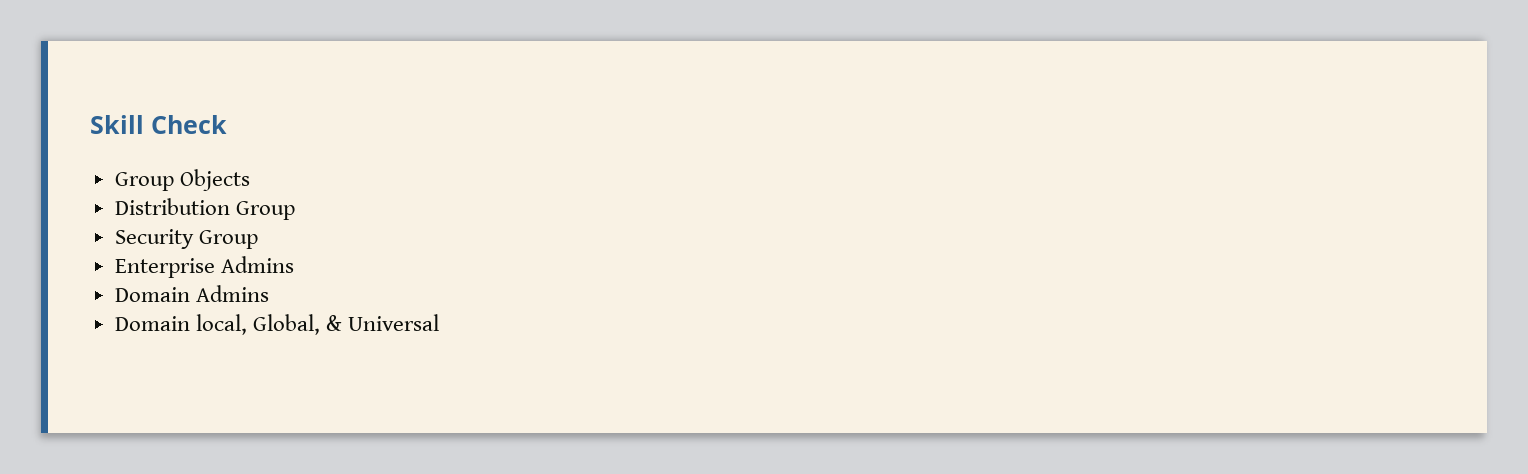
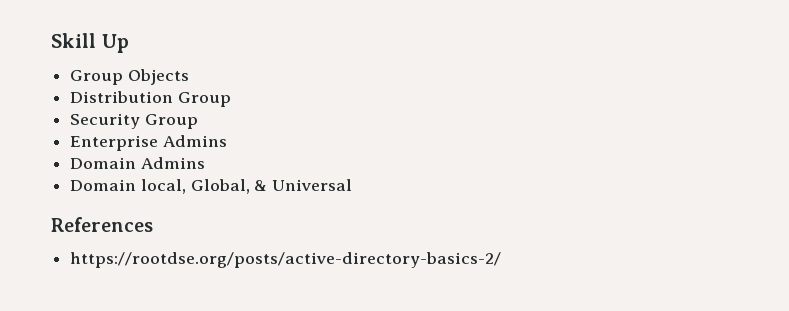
[151,115,227,134] Check -> [101,34,129,53] Up
(440, 322) none -> [51,217,153,232] [70,252,502,268] // References // https://rootdse.org/posts/active-directory-basics-2/

